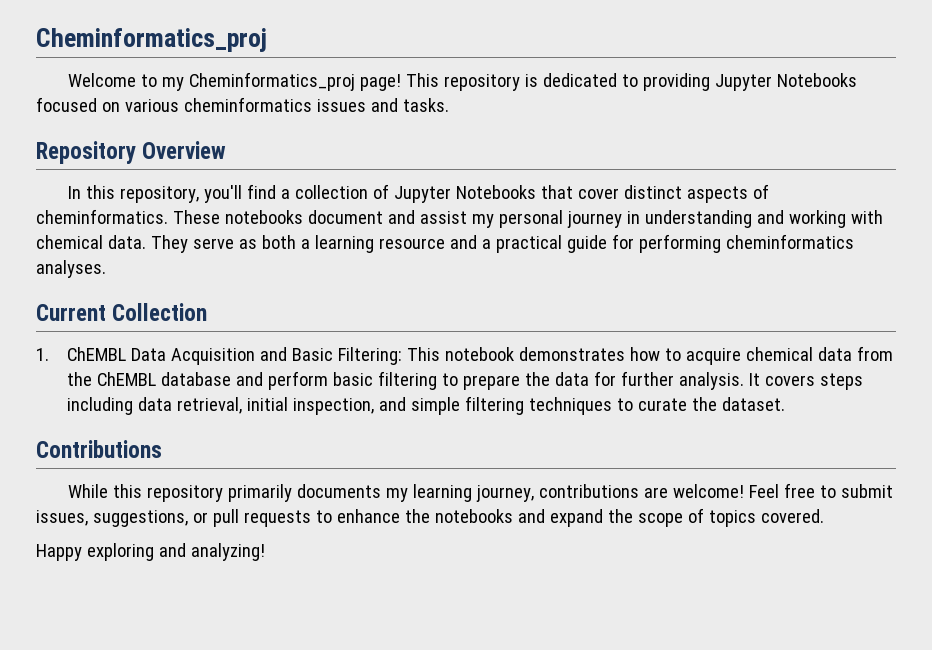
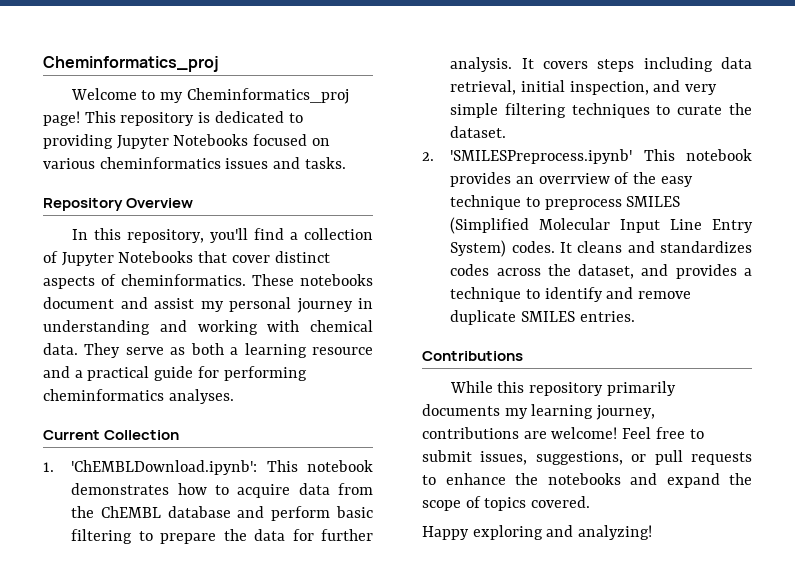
[66,347,402,365] ChEMBL Data Acquisition and Basic Filtering: -> [71,460,258,475] 'ChEMBLDownload.ipynb':
[745,347,813,361] chemical -> (291, 491) none
(406, 404) none -> [685,84,718,95] very
(785, 404) none -> [422,149,752,164] [450,172,693,187] [450,195,681,210] [450,217,753,234] [450,240,752,257] [450,264,752,279] [450,287,692,302] [450,310,635,325] // 2. 'SMILESPreprocess.ipynb' This notebook provides an overrview of the easy technique to preprocess SMILES (Simplified Molecular Input Line Entry System) codes. It cleans and standardizes codes across the dataset, and provides a technique to identify and remove duplicate SMILES entries.

